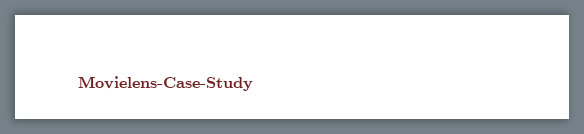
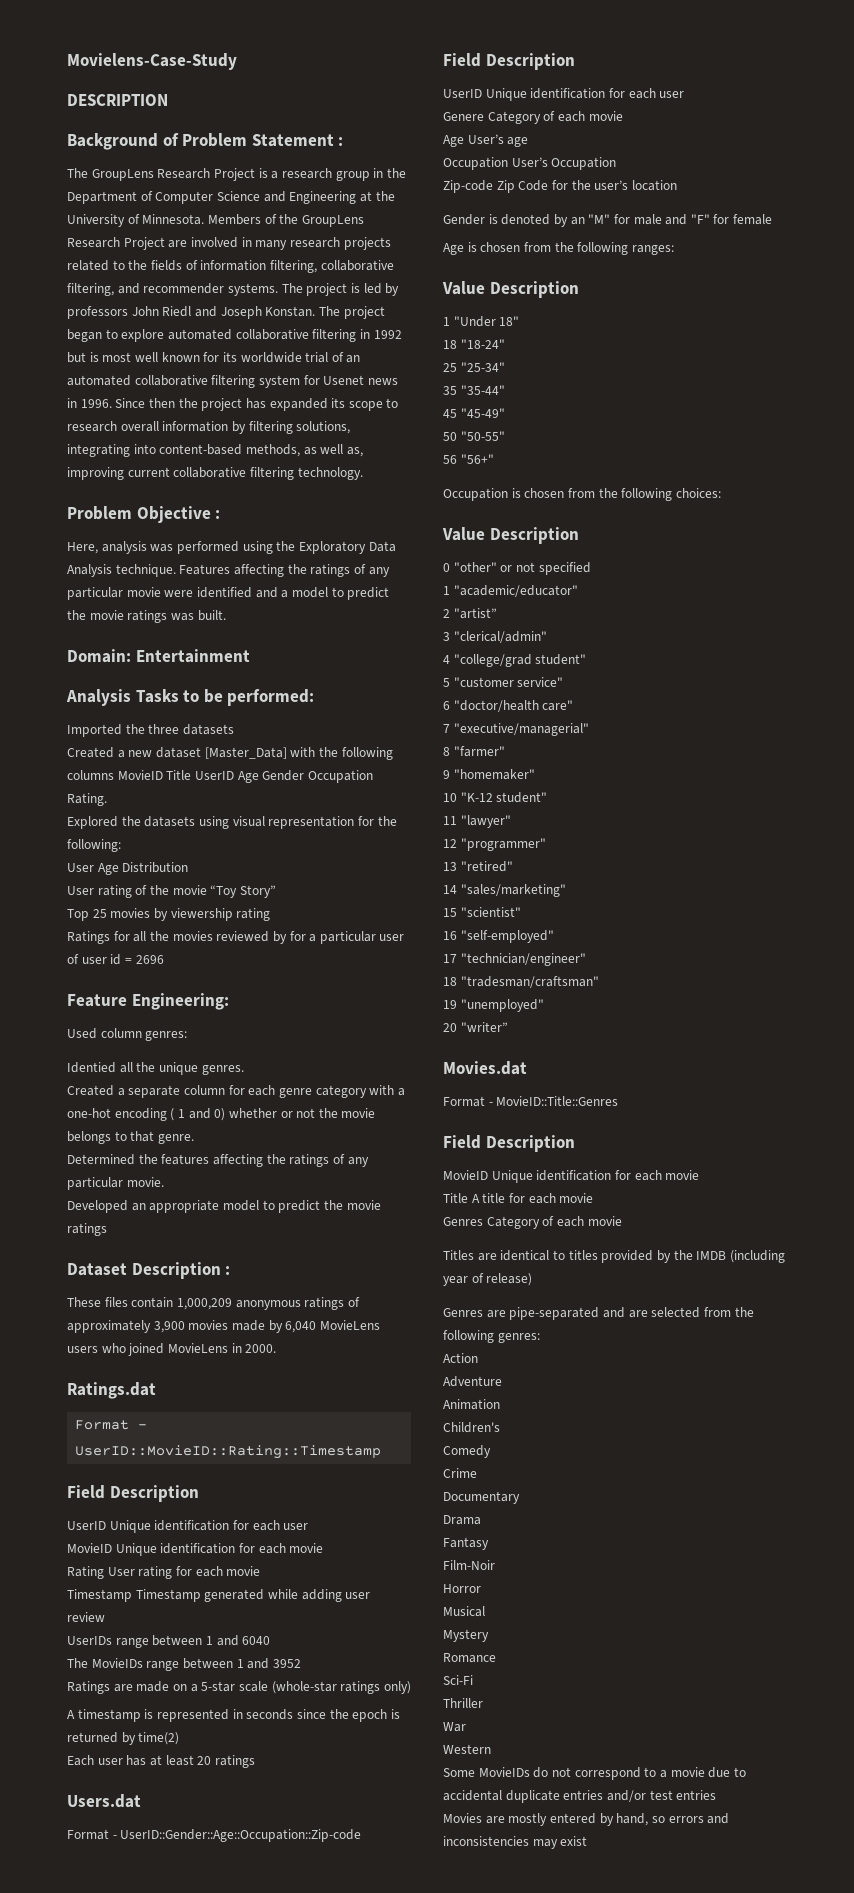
(253, 83) none -> [67,94,168,106] [67,133,344,150] [67,168,406,181] [67,191,395,204] [67,214,364,227] [67,237,391,250] [67,260,394,273] [67,283,400,296] [67,306,385,319] [67,329,402,342] [67,352,361,363] [67,375,398,388] [67,398,399,411] [67,421,351,434] [67,444,363,457] [67,467,363,480] [67,506,221,523] [67,541,396,554] [67,564,390,577] [67,587,390,600] [67,610,226,623] [67,649,250,663] [66,689,315,706] [67,724,234,737] [67,747,393,760] [67,770,373,783] [67,793,107,806] [67,816,397,829] [67,839,121,852] [67,862,189,875] [67,885,276,898] [67,908,271,921] [67,931,405,944] [67,954,164,965] [67,993,229,1010] [67,1028,188,1041] [67,1062,244,1075] [67,1085,405,1098] [67,1108,376,1121] [67,1131,194,1144] [67,1154,369,1167] [67,1177,164,1190] [67,1200,381,1213] [67,1223,107,1236] [67,1262,231,1279] [67,1297,360,1310] [67,1320,380,1333] [67,1343,277,1356] [67,1382,156,1399] [75,1420,148,1430] [75,1445,382,1459] [67,1485,199,1502] [67,1520,309,1533] [67,1543,324,1556] [67,1566,261,1579] [67,1589,371,1602] [67,1612,105,1622] [67,1635,271,1648] [67,1658,301,1671] [67,1681,411,1694] [67,1709,400,1722] [67,1732,180,1745] [67,1755,255,1768] [67,1794,141,1808] [67,1829,362,1842] [443,53,575,70] [443,88,685,101] [443,111,623,124] [443,134,529,147] [443,157,617,170] [443,180,677,193] [443,214,773,227] [443,242,674,255] [442,281,579,298] [443,316,520,327] [443,339,505,349] [443,362,505,372] [443,385,505,395] [443,408,505,418] [443,431,505,441] [443,454,494,464] [443,488,721,501] [442,527,579,544] [443,562,591,575] [443,585,578,597] [443,608,497,619] [443,631,547,643] [443,654,587,667] [443,677,564,687] [443,700,574,712] [443,723,589,736] [443,746,505,757] [443,769,535,780] [443,792,548,803] [443,815,511,828] [443,838,546,851] [443,861,513,872] [443,884,566,897] [443,907,521,917] [443,930,554,943] [443,953,586,966] [443,976,599,988] [443,999,544,1012] [443,1022,508,1032] [443,1061,527,1075] [443,1096,619,1107] [443,1135,575,1152] [443,1170,700,1183] [443,1193,594,1204] [443,1216,622,1229] [443,1250,785,1263] [443,1273,533,1286] [443,1307,754,1320] [443,1330,540,1343] [443,1353,478,1363] [443,1376,502,1387] [443,1399,500,1410] [443,1422,500,1433] [443,1445,491,1458] [443,1468,477,1478] [443,1491,520,1504] [443,1515,481,1525] [443,1537,489,1550] [443,1560,495,1570] [443,1584,481,1593] [443,1606,485,1617] [443,1629,489,1642] [443,1653,496,1663] [443,1675,473,1685] [443,1698,483,1708] [443,1722,466,1732] [443,1744,491,1754] [443,1767,746,1780] [443,1790,717,1803] [443,1813,730,1826] [443,1836,588,1849] // DESCRIPTION // Background of Problem Statement : // The GroupLens Research Project is a research group in the Department of Computer Science and Engineering at the University of Minnesota. Members of the GroupLens Research Project are involved in many research projects related to the fields of information filtering, collaborative filtering, and recommender systems. The project is led by professors John Riedl and Joseph Konstan. The project began to explore automated collaborative filtering in 1992 but is most well known for its worldwide trial of an automated collaborative filtering system for Usenet news in 1996. Since then the project has expanded its scope to research overall information by filtering solutions, integrating into content-based methods, as well as, improving current collaborative filtering technology. // Problem Objective : // Here, analysis was performed using the Exploratory Data Analysis technique. Features affecting the ratings of any particular movie were identified and a model to predict the movie ratings was built. // Domain: Entertainment // Analysis Tasks to be performed: // Imported the three datasets // Created a new dataset [Master_Data] with the following columns MovieID Title UserID Age Gender Occupation Rating. // Explored the datasets using visual representation for the following: // User Age Distribution // User rating of the movie “Toy Story” // Top 25 movies by viewership rating // Ratings for all the movies reviewed by for a particular user of user id = 2696 // Feature Engineering: // Used column genres: // Identied all the unique genres. // Created a separate column for each genre category with a one-hot encoding ( 1 and 0) whether or not the movie belongs to that genre. // Determined the features affecting the ratings of any particular movie. // Developed an appropriate model to predict the movie ratings // Dataset Description : // These files contain 1,000,209 anonymous ratings of approximately 3,900 movies made by 6,040 MovieLens users who joined MovieLens in 2000. // Ratings.dat // Format - UserID::MovieID::Rating::Timestamp // Field Description // UserID Unique identification for each user // MovieID Unique identification for each movie // Rating User rating for each movie // Timestamp Timestamp generated while adding user review // UserIDs range between 1 and 6040 // The MovieIDs range between 1 and 3952 // Ratings are made on a 5-star scale (whole-star ratings only) // A timestamp is represented in seconds since the epoch is returned by time(2) // Each user has at least 20 ratings // Users.dat // Format - UserID::Gender::Age::Occupation::Zip-code // Field Description // UserID Unique identification for each user // Genere Category of each movie // Age User’s age // Occupation User’s Occupation // Zip-code Zip Code for the user’s location // Gender is denoted by an "M" for male and "F" for female // Age is chosen from the following ranges: // Value Description // 1 "Under 18" // 18 "18-24" // 25 "25-34" // 35 "35-44" // 45 "45-49" // 50 "50-55" // 56 "56+" // Occupation is chosen from the following choices: // Value Description // 0 "other" or not specified // 1 "academic/educator" // 2 "artist” // 3 "clerical/admin" // 4 "college/grad student" // 5 "customer service" // 6 "doctor/health care" // 7 "executive/managerial" // 8 "farmer" // 9 "homemaker" // 10 "K-12 student" // 11 "lawyer" // 12 "programmer" // 13 "retired" // 14 "sales/marketing" // 15 "scientist" // 16 "self-employed" // 17 "technician/engineer" // 18 "tradesman/craftsman" // 19 "unemployed" // 20 "writer” // Movies.dat // Format - MovieID::Title::Genres // Field Description // MovieID Unique identification for each movie // Title A title for each movie // Genres Category of each movie // Titles are identical to titles provided by the IMDB (including year of release) // Genres are pipe-separated and are selected from the following genres: // Action // Adventure // Animation // Children's // Comedy // Crime // Documentary // Drama // Fantasy // Film-Noir // Horror // Musical // Mystery // Romance // Sci-Fi // Thriller // War // Western // Some MovieIDs do not correspond to a movie due to accidental duplicate entries and/or test entries // Movies are mostly entered by hand, so errors and inconsistencies may exist

